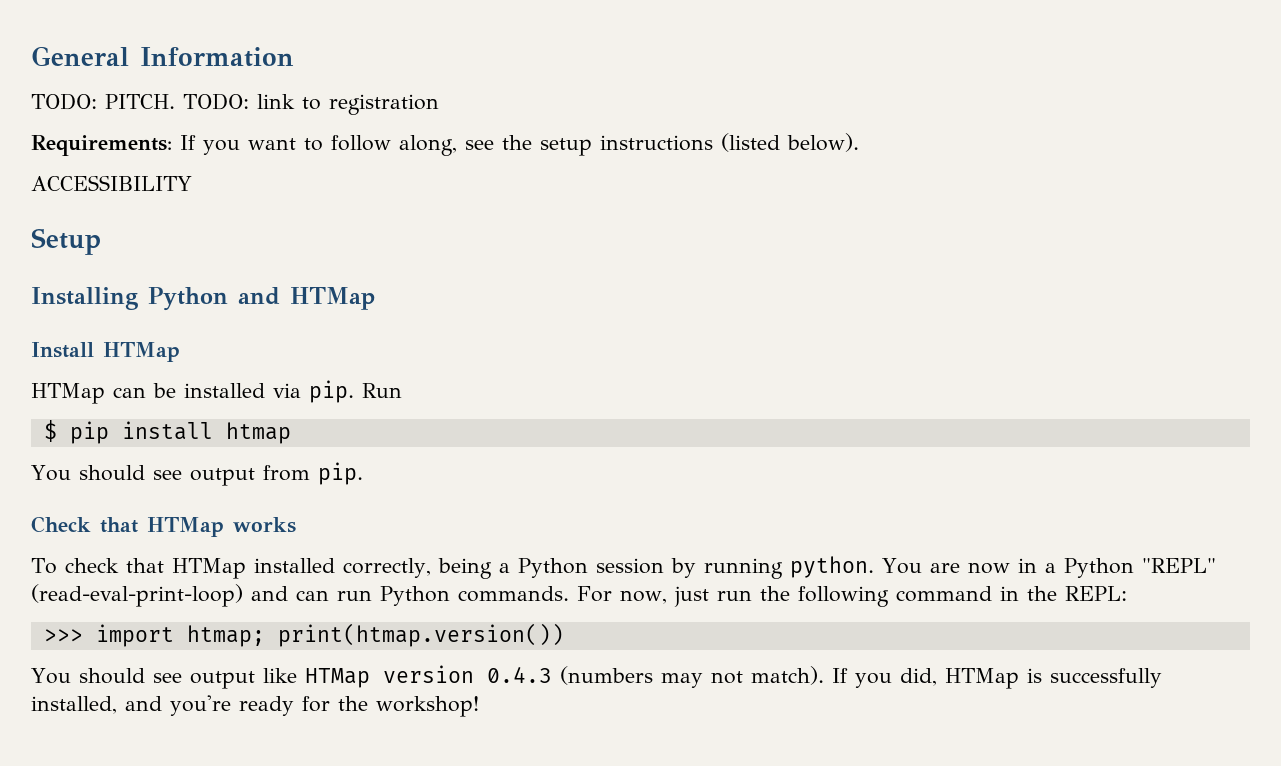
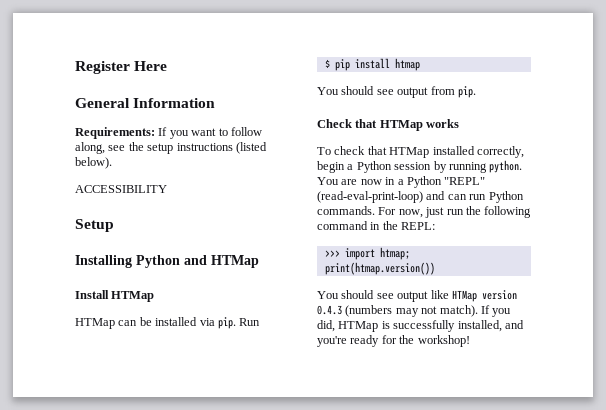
(31, 56) none -> [75,61,168,74] Register Here //
[31,93,439,115] // TODO: PITCH. TODO: link to registration -> (216, 103) none
[437,558,492,579] being -> [317,161,345,173] begin

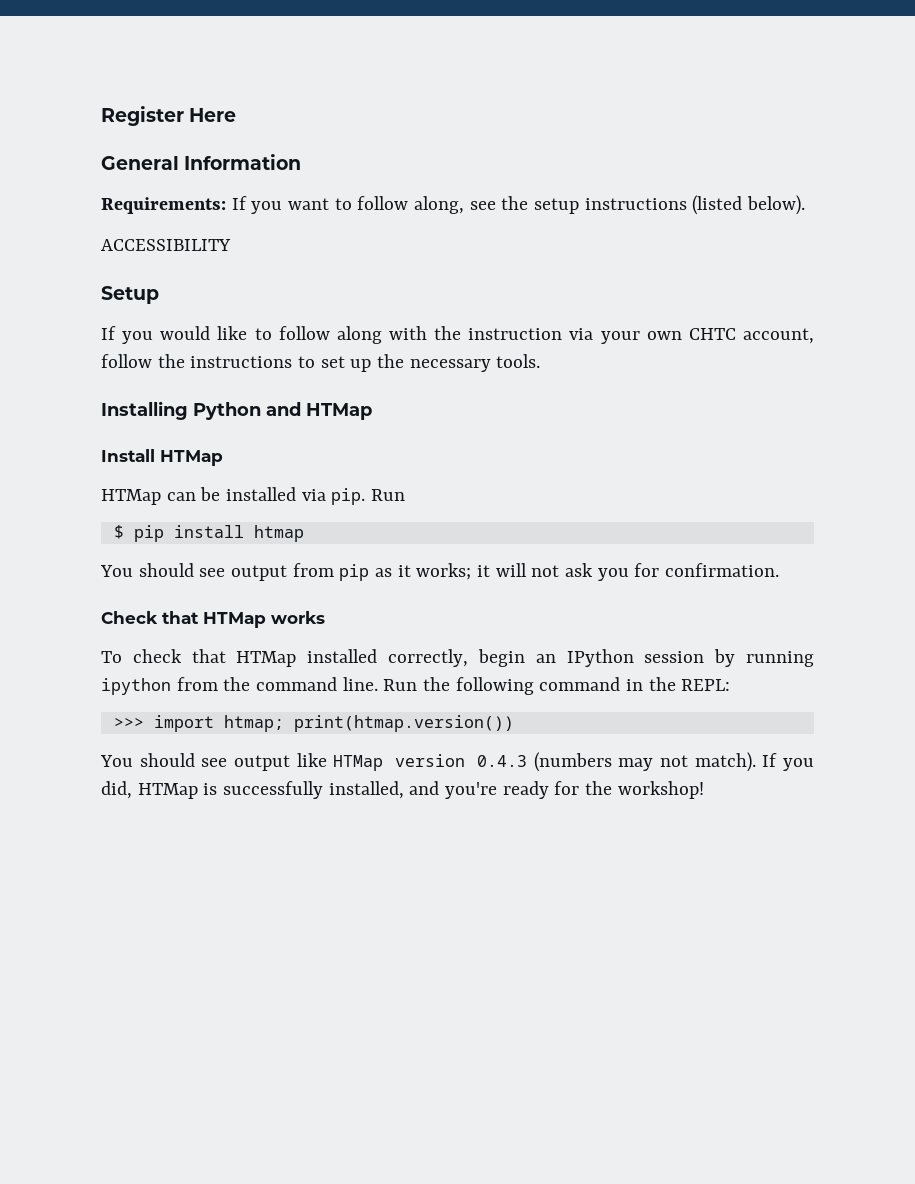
(114, 225) none -> [101,326,814,344] [101,354,541,372] // If you would like to follow along with the instruction via your own CHTC account, follow the instructions to set up the necessary tools.
[457,86,476,98] pip. -> [339,563,780,581] pip as it works; it will not ask you for confirmation.
[347,161,392,173] a Python -> [535,649,634,667] an IPython
[489,160,523,173] [317,176,486,188] [317,191,524,203] [317,206,464,218] python. You are now in a Python "REPL" (read-eval-print-loop) and can run Python commands. For now, just run -> [101,677,418,695] ipython from the command line. Run

